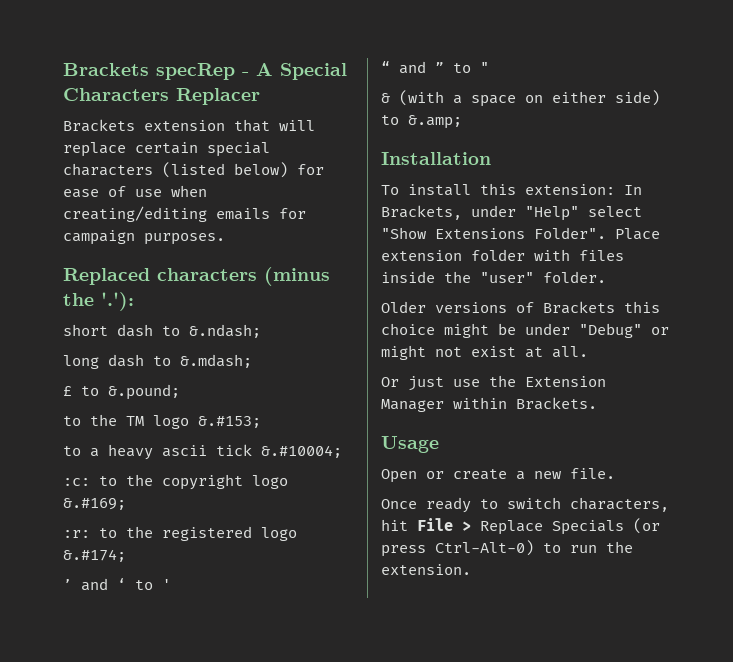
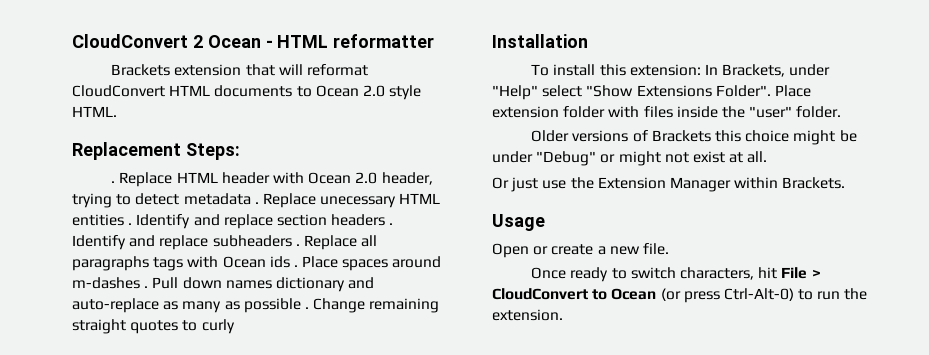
[63,63,347,80] [63,88,260,105] [63,119,315,132] [63,142,270,157] [63,162,324,178] [63,185,207,198] [63,206,306,222] [63,230,225,245] [63,267,330,286] [63,292,134,311] [63,324,261,338] [63,354,252,369] [63,384,180,400] [63,414,261,429] [63,444,342,460] [63,474,288,490] [63,498,126,510] [63,526,297,541] [63,549,126,562] [63,578,171,591] [381,61,489,74] [381,90,660,107] [381,115,462,129] Brackets specRep - A Special Characters Replacer // Brackets extension that will replace certain special characters (listed below) for ease of use when creating/editing emails for campaign purposes. // Replaced characters (minus the '.'): // short dash to &.ndash; // long dash to &.mdash; // £ to &.pound; // to the TM logo &.#153; // to a heavy ascii tick &.#10004; // :c: to the copyright logo &.#169; // :r: to the registered logo &.#174; // ’ and ‘ to ' // “ and ” to " // & (with a space on either side) to &.amp; -> [72,34,435,48] [111,64,368,76] [72,85,422,100] [72,106,117,117] [72,142,240,160] [111,172,433,187] [72,193,441,208] [72,214,394,229] [72,235,378,250] [72,256,442,271] [72,277,375,292] [72,298,440,313] [72,319,235,334] CloudConvert 2 Ocean - HTML reformatter // Brackets extension that will reformat CloudConvert HTML documents to Ocean 2.0 style HTML. // Replacement Steps: // . Replace HTML header with Ocean 2.0 header, trying to detect metadata . Replace unecessary HTML entities . Identify and replace section headers . Identify and replace subheaders . Replace all paragraphs tags with Ocean ids . Place spaces around m-dashes . Pull down names dictionary and auto-replace as many as possible . Change remaining straight quotes to curly
[480,520,624,535] Replace Specials -> [492,288,657,300] CloudConvert to Ocean

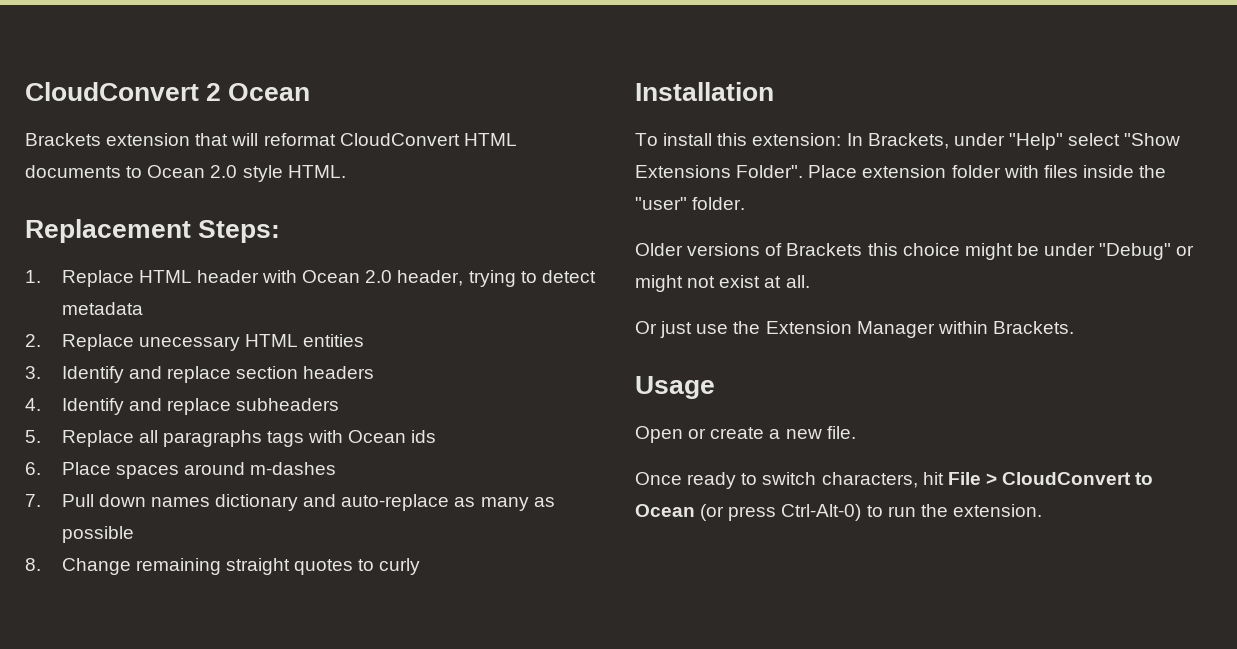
[265,34,435,48] - HTML reformatter -> (311, 92) none
[111,181,116,183] . -> [25,270,41,283] 1.
[254,202,259,204] . -> [25,334,41,347] // 2.
[128,223,133,225] . -> [25,366,41,379] // 3.
[389,223,394,225] . -> [25,398,41,411] // 4.
[295,244,300,246] . -> [25,430,41,443] // 5.
[293,265,298,267] . -> [25,462,41,475] // 6.
[144,286,149,288] . -> [25,494,41,507] // 7.
[304,307,309,309] . -> [25,558,41,571] // 8.

